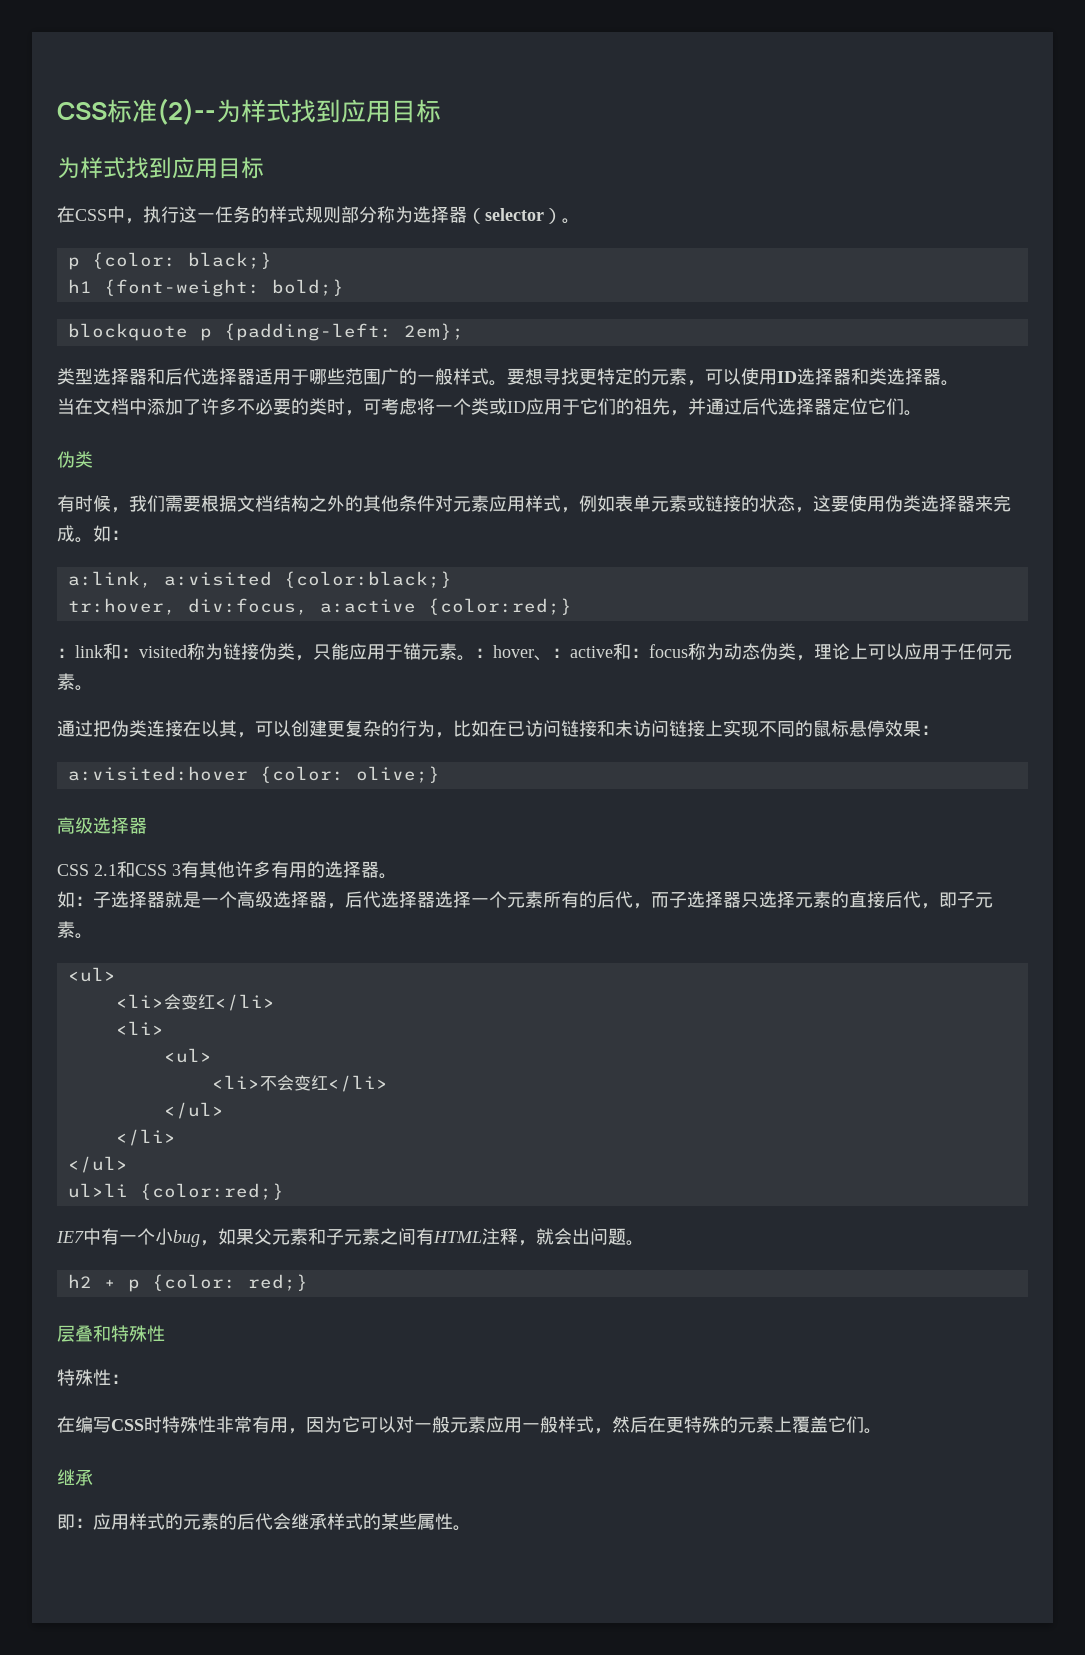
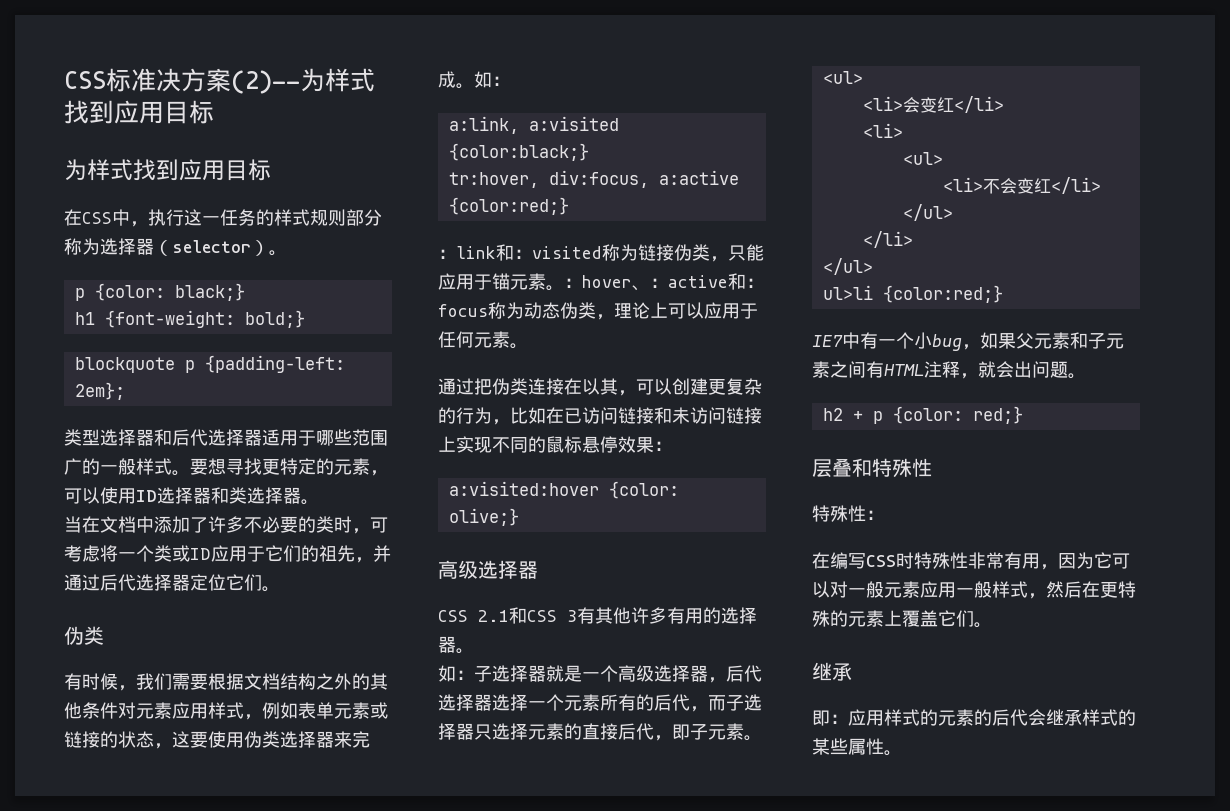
(157, 111) none -> [156,68,231,92] 决方案

